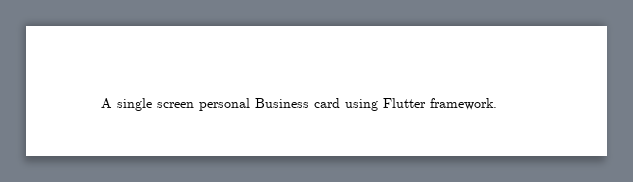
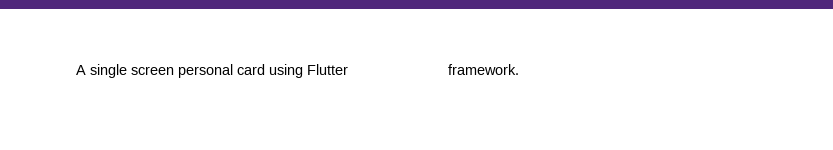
[255,98,309,108] Business -> (233, 71) none

